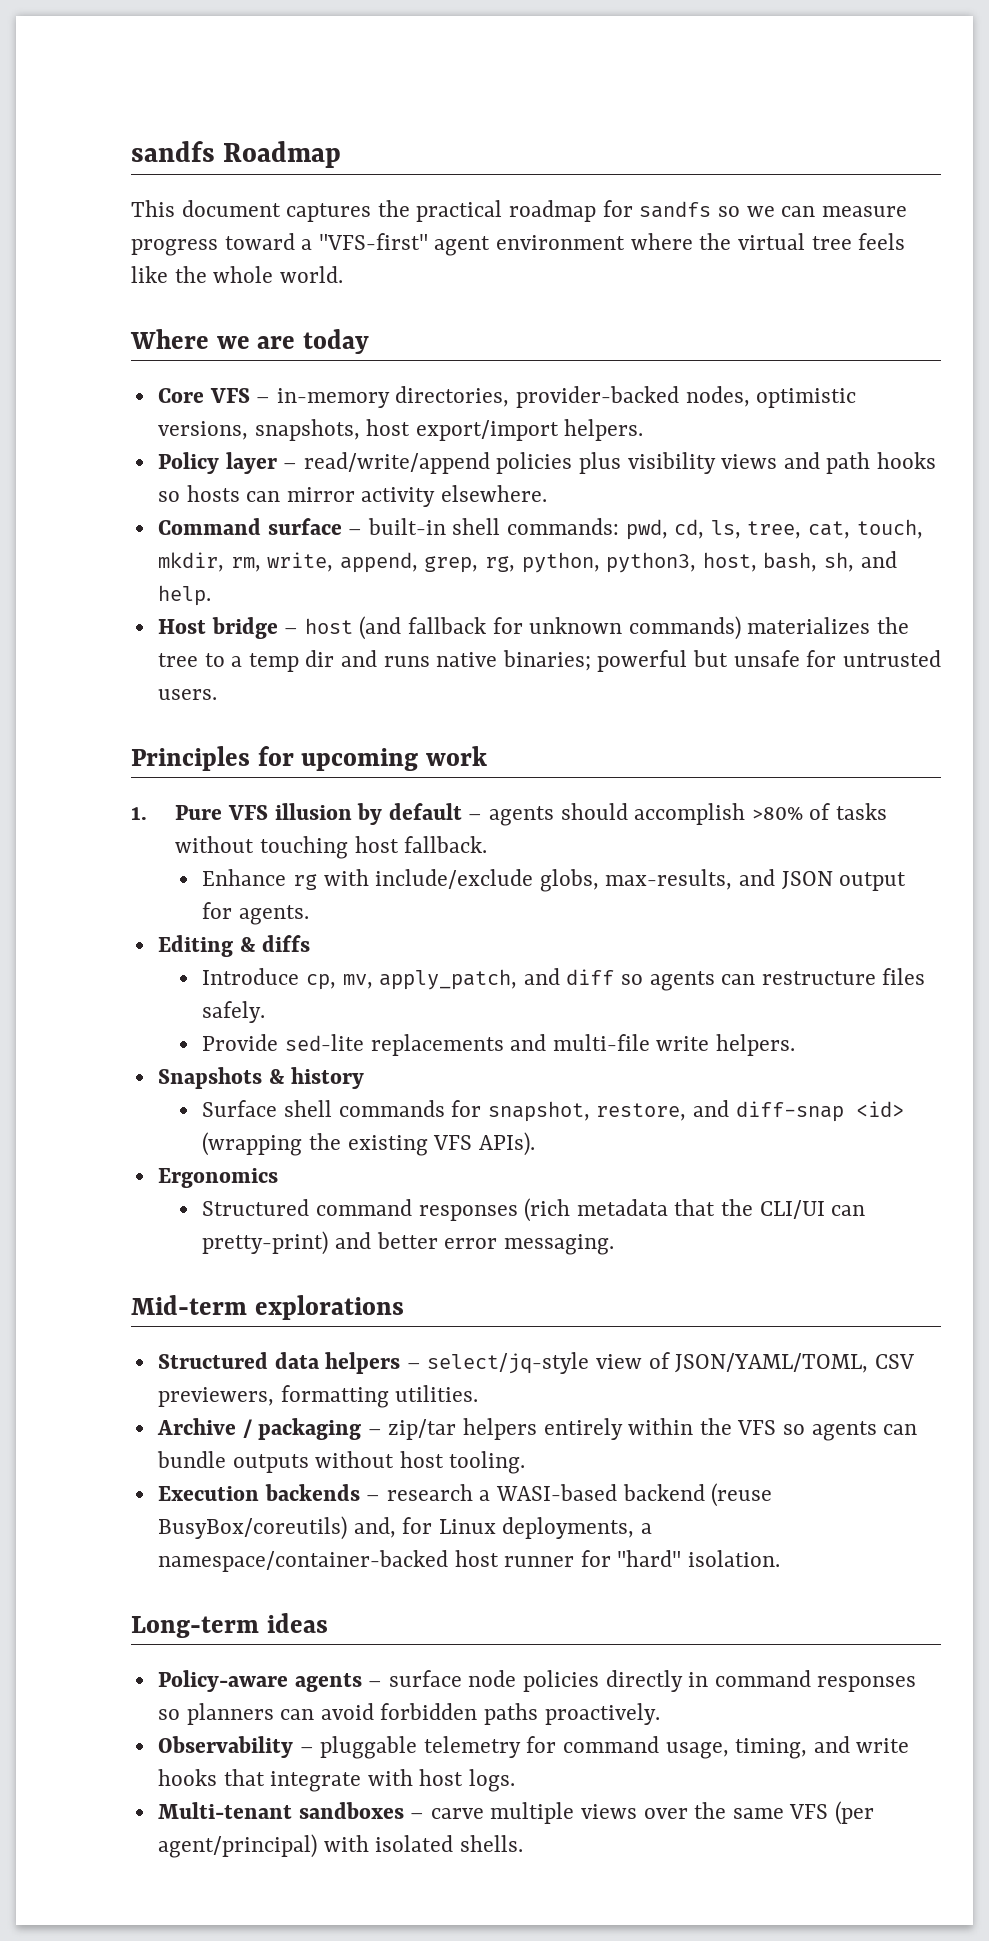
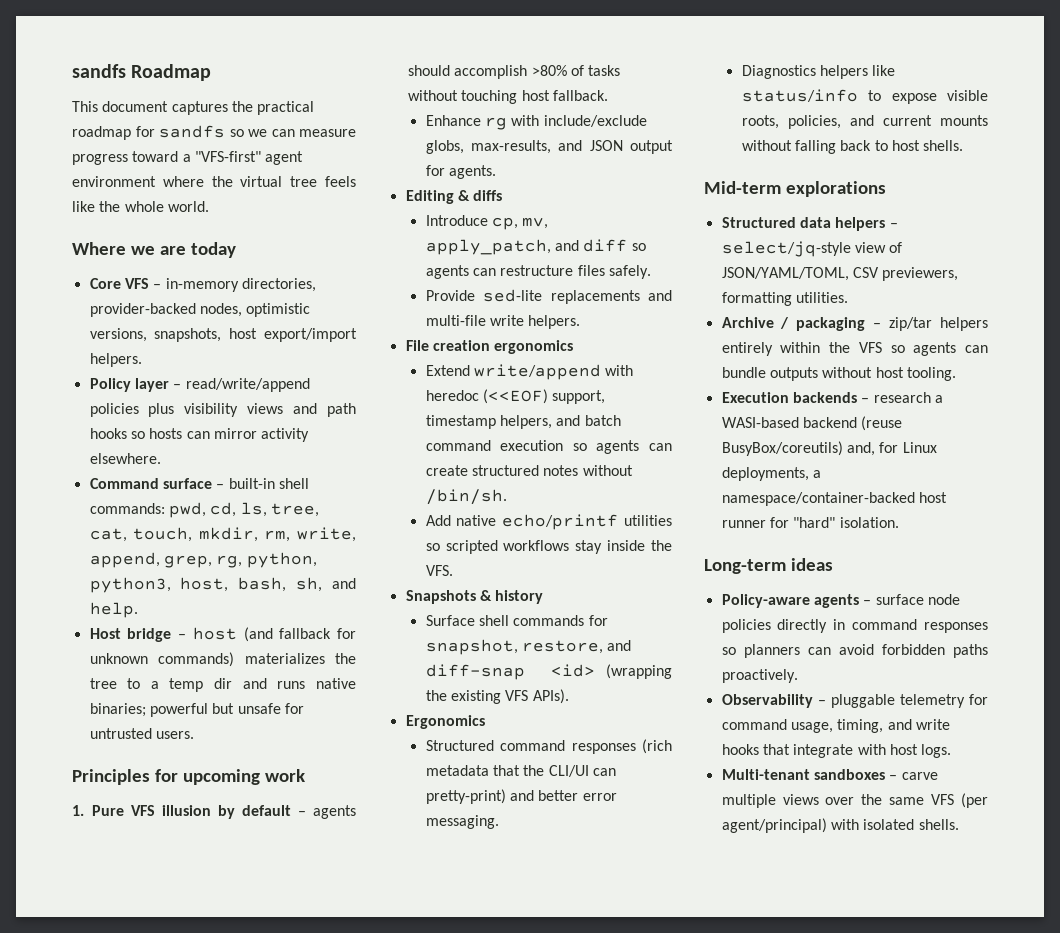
(795, 1045) none -> [405,340,574,354] [425,364,634,380] [425,389,606,404] [425,415,621,429] [425,440,672,454] [425,465,633,476] [425,489,507,505] [425,514,672,530] [425,540,672,554] [425,565,453,576] // File creation ergonomics // Extend write/append with heredoc (<<EOF) support, timestamp helpers, and batch command execution so agents can create structured notes without /bin/sh. // Add native echo/printf utilities so scripted workflows stay inside the VFS.
(614, 1244) none -> [741,65,896,79] [741,89,988,104] [741,115,988,129] [741,140,964,154] // Diagnostics helpers like status/info to expose visible roots, policies, and current mounts without falling back to host shells.

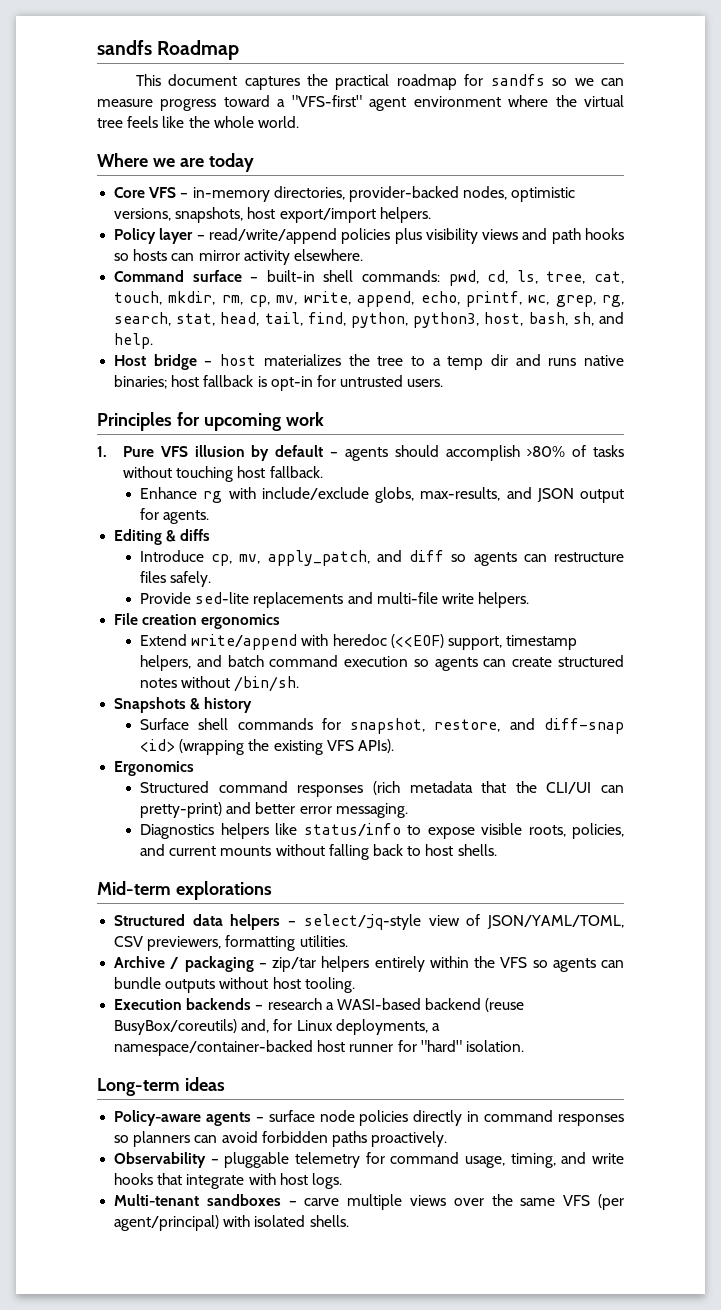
[297,527,356,542] [89,552,243,568] write, append, grep, rg, -> [249,291,624,307] [114,312,346,326] cp, mv, write, append, echo, printf, wc, grep, rg, search, stat, head, tail, find,
[243,627,356,642] [89,652,235,667] (and fallback for unknown commands) -> (257, 360) none
[149,703,281,717] powerful but unsafe -> [171,375,313,391] host fallback is opt-in
[425,514,672,530] [425,540,672,554] [425,565,453,576] // Add native echo/printf utilities so scripted workflows stay inside the VFS. -> (300, 684) none

